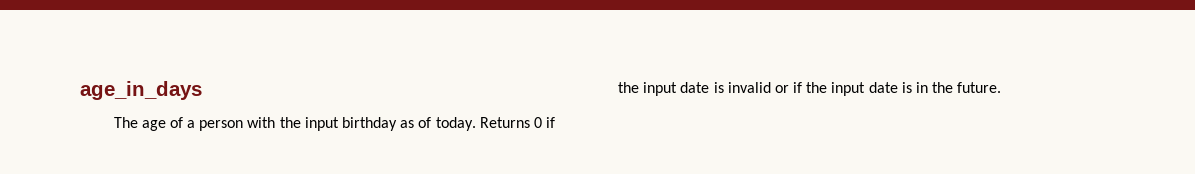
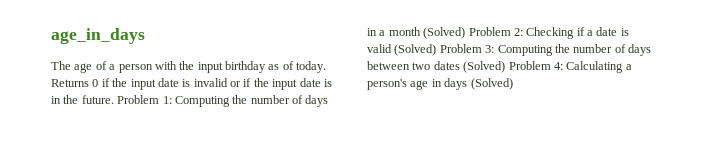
(1002, 87) none -> [117,95,329,107] [367,27,629,39] [367,44,651,56] [367,61,632,73] [367,78,513,90] Problem 1: Computing the number of days in a month (Solved) Problem 2: Checking if a date is valid (Solved) Problem 3: Computing the number of days between two dates (Solved) Problem 4: Calculating a person's age in days (Solved)

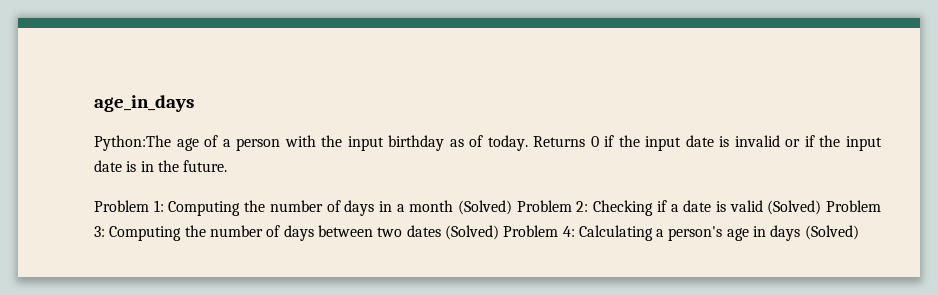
[51,61,71,70] The -> [94,135,171,151] Python:The
(114, 99) none -> (228, 166) //

